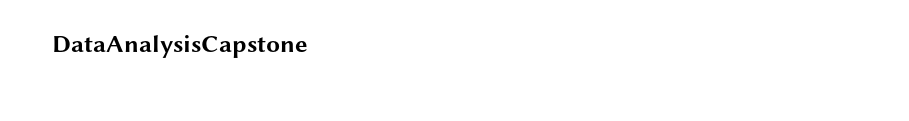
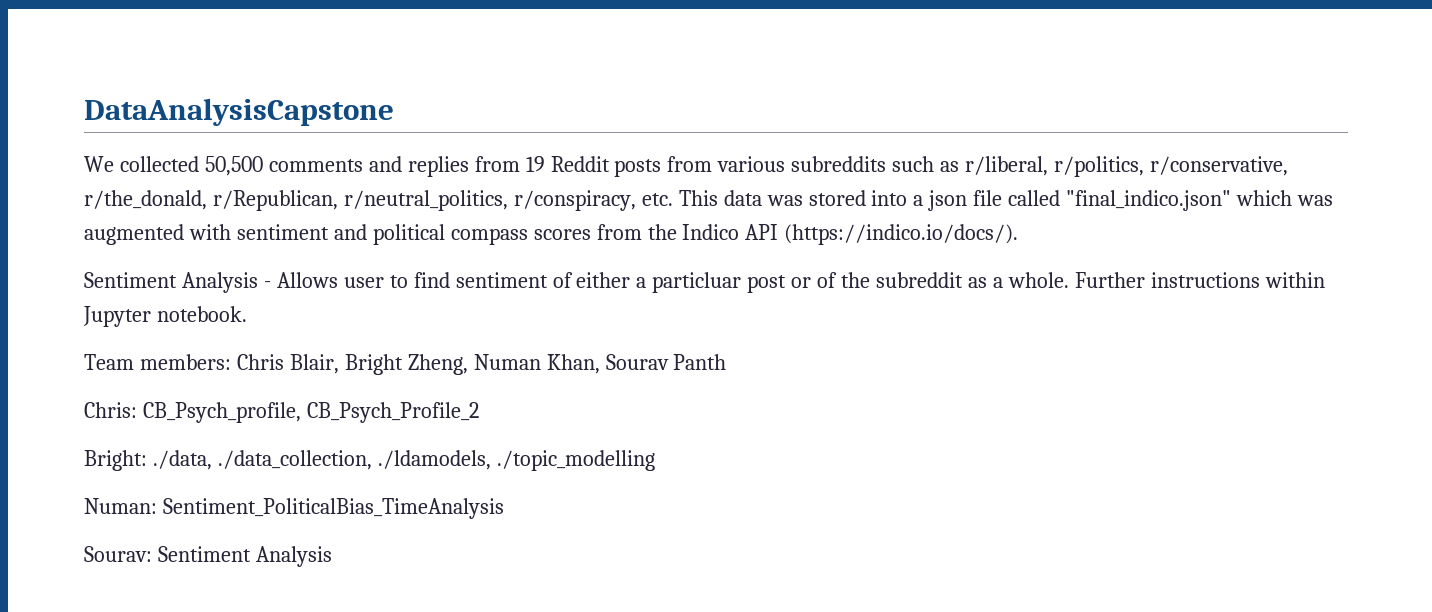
(308, 46) none -> [84,156,1288,177] [84,190,1334,211] [84,224,1019,245] [84,272,1325,293] [83,306,247,327] [84,354,727,375] [84,402,479,423] [84,450,655,471] [84,498,504,519] [84,546,332,567] // We collected 50,500 comments and replies from 19 Reddit posts from various subreddits such as r/liberal, r/politics, r/conservative, r/the_donald, r/Republican, r/neutral_politics, r/conspiracy, etc. This data was stored into a json file called "final_indico.json" which was augmented with sentiment and political compass scores from the Indico API (https://indico.io/docs/). // Sentiment Analysis - Allows user to find sentiment of either a particluar post or of the subreddit as a whole. Further instructions within Jupyter notebook. // Team members: Chris Blair, Bright Zheng, Numan Khan, Sourav Panth // Chris: CB_Psych_profile, CB_Psych_Profile_2 // Bright: ./data, ./data_collection, ./ldamodels, ./topic_modelling // Numan: Sentiment_PoliticalBias_TimeAnalysis // Sourav: Sentiment Analysis

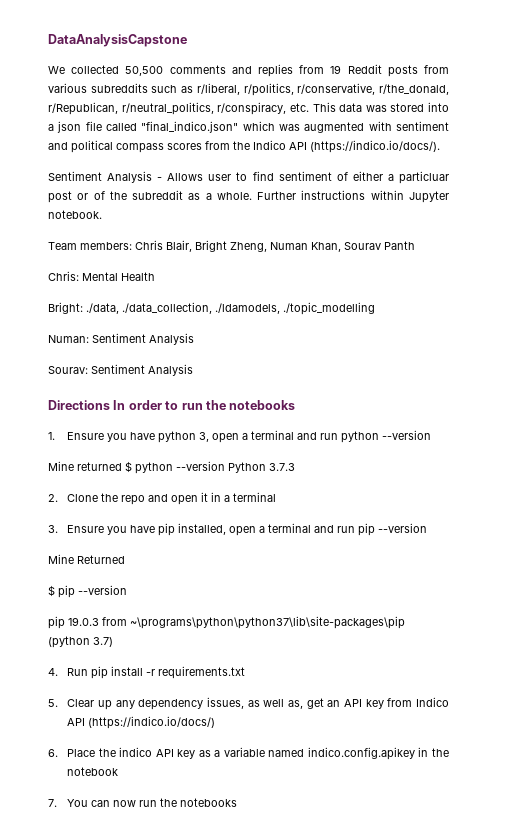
[142,402,479,423] CB_Psych_profile, CB_Psych_Profile_2 -> [82,272,155,281] Mental Health
[162,498,504,519] Sentiment_PoliticalBias_TimeAnalysis -> [92,333,194,345] Sentiment Analysis
(332, 556) none -> [48,400,296,410] [48,430,432,443] [48,461,295,474] [48,492,277,505] [48,523,428,536] [48,554,125,564] [48,585,127,598] [48,616,405,629] [48,636,113,648] [48,666,246,679] [48,697,450,710] [67,716,216,729] [48,747,449,760] [67,767,119,776] [48,798,238,807] // Directions In order to run the notebooks // 1. Ensure you have python 3, open a terminal and run python --version // Mine returned $ python --version Python 3.7.3 // 2. Clone the repo and open it in a terminal // 3. Ensure you have pip installed, open a terminal and run pip --version // Mine Returned // $ pip --version // pip 19.0.3 from ~\programs\python\python37\lib\site-packages\pip (python 3.7) // 4. Run pip install -r requirements.txt // 5. Clear up any dependency issues, as well as, get an API key from Indico API (https://indico.io/docs/) // 6. Place the indico API key as a variable named indico.config.apikey in the notebook // 7. You can now run the notebooks

